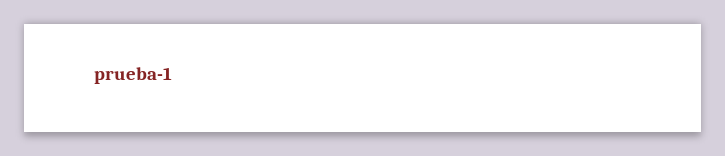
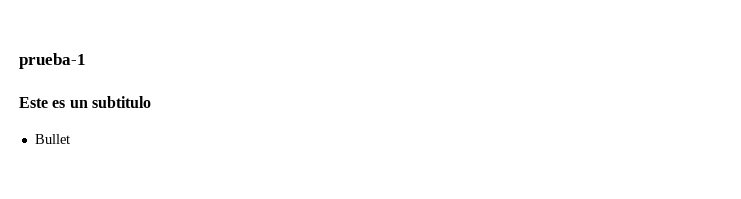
(172, 75) none -> [19,96,151,108] [34,134,70,144] // Este es un subtitulo // Bullet

